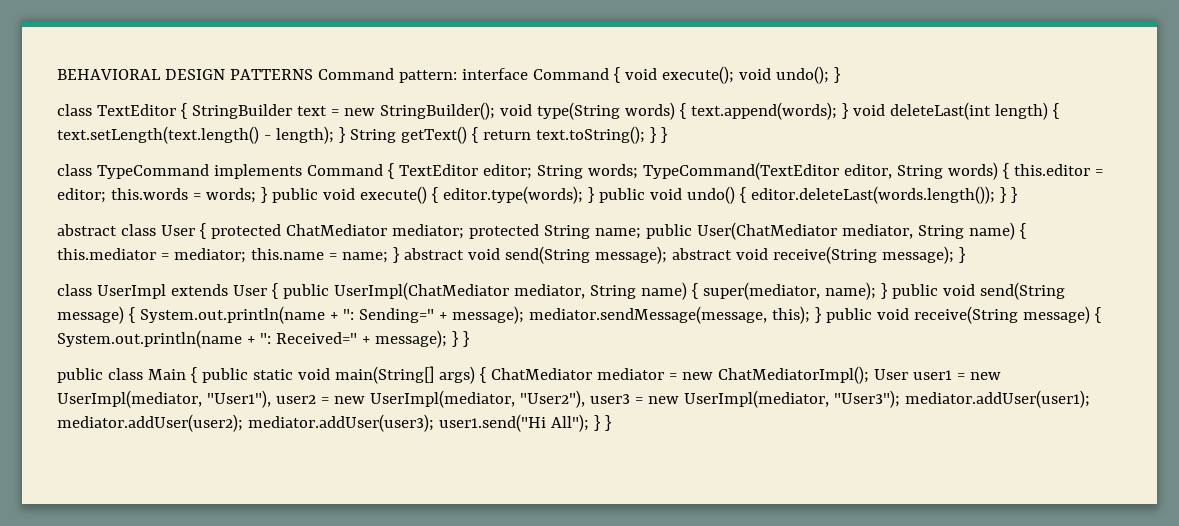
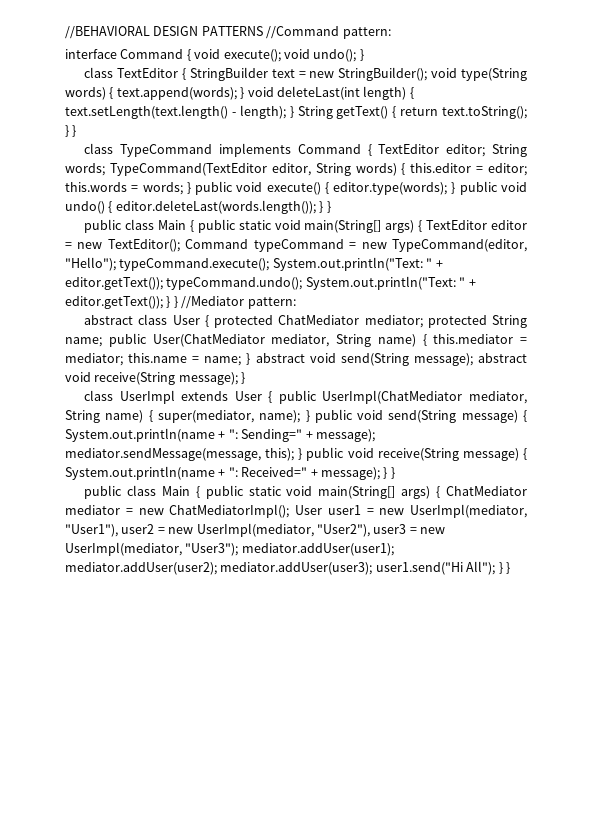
[57,69,161,80] BEHAVIORAL -> [65,26,150,39] //BEHAVIORAL
[317,68,457,83] Command pattern: -> [266,26,391,39] //Command pattern: //
(1017, 195) none -> [84,219,527,233] [65,239,527,252] [65,257,443,271] [65,276,476,290] [65,296,296,309] // public class Main { public static void main(String[] args) { TextEditor editor = new TextEditor(); Command typeCommand = new TypeCommand(editor, "Hello"); typeCommand.execute(); System.out.println("Text: " + editor.getText()); typeCommand.undo(); System.out.println("Text: " + editor.getText()); } } //Mediator pattern:

